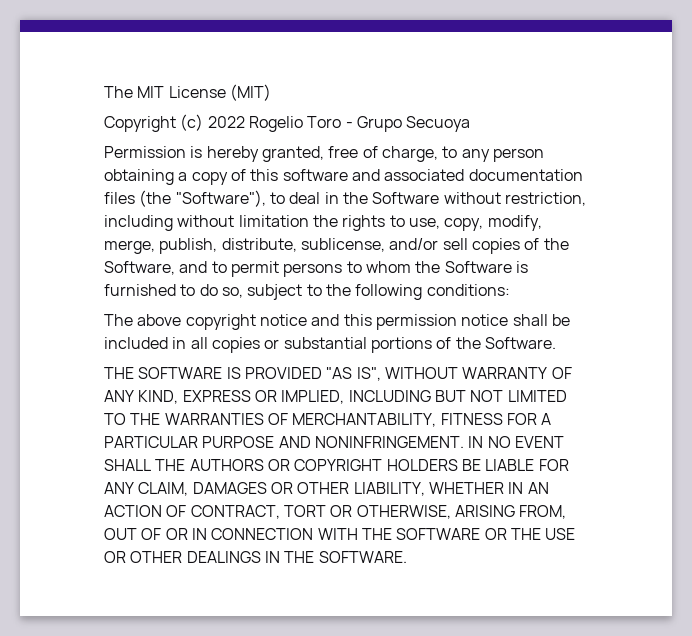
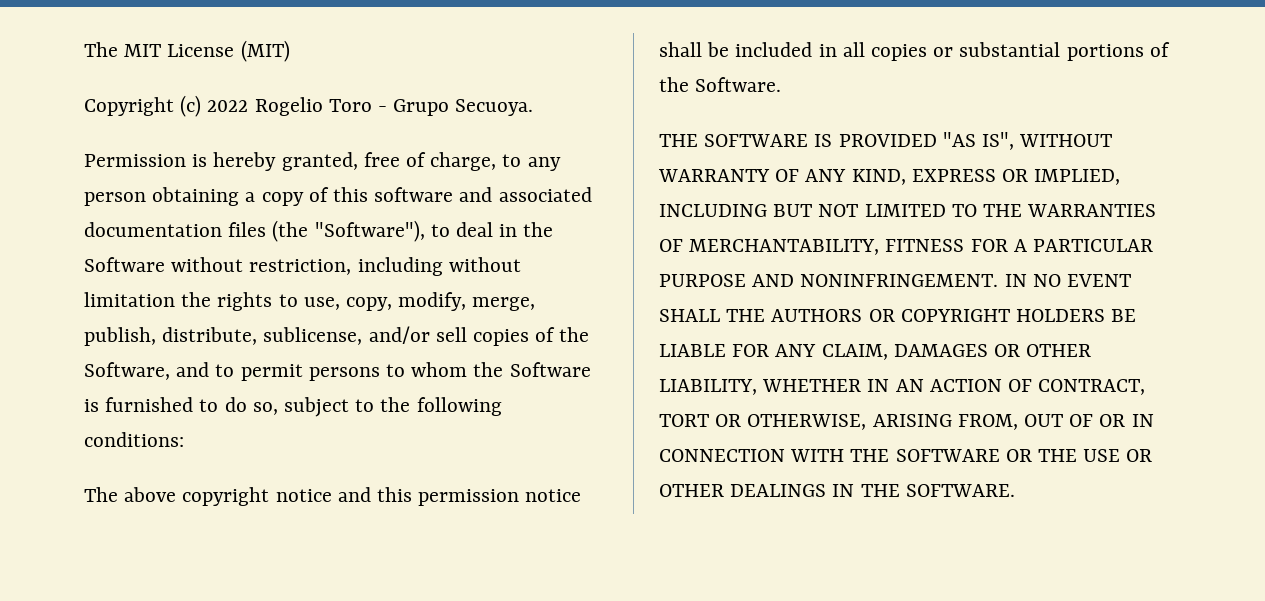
[406,116,471,132] Secuoya -> [455,99,534,116] Secuoya.

